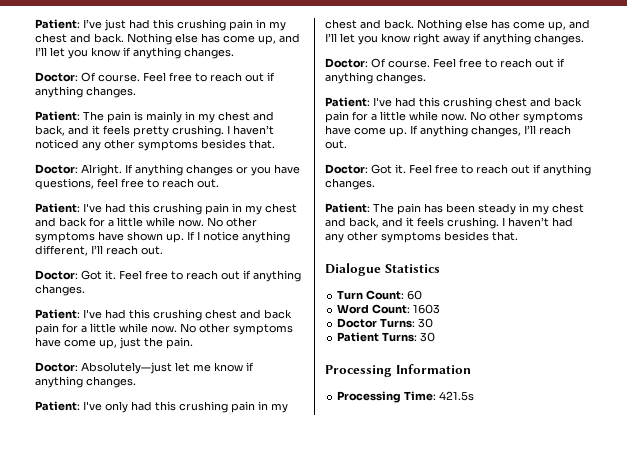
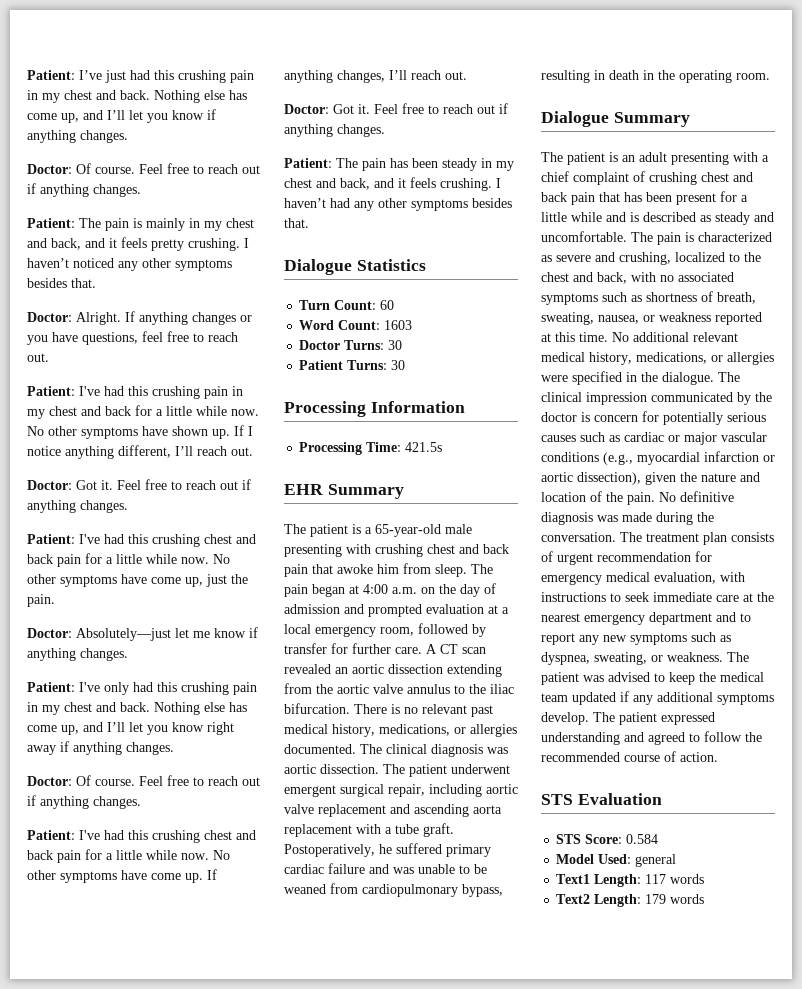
(475, 396) none -> [284,484,404,499] [284,524,472,537] [284,544,509,557] [284,563,493,577] [284,583,496,597] [284,604,509,617] [284,623,486,637] [284,643,486,654] [284,664,502,677] [284,683,514,694] [284,703,493,717] [284,724,517,737] [284,744,508,757] [284,764,510,777] [284,784,518,797] [284,804,502,817] [284,823,454,837] [284,843,491,857] [284,863,487,874] [284,883,503,897] [541,70,770,83] [541,111,690,127] [541,152,769,165] [541,171,753,185] [541,191,748,205] [541,212,774,225] [541,231,772,245] [541,252,761,265] [541,272,734,284] [541,291,756,305] [541,312,762,325] [541,332,738,342] [541,352,774,365] [541,371,740,385] [541,392,772,405] [541,411,766,425] [541,432,767,445] [541,451,775,465] [541,472,760,485] [541,491,734,505] [541,512,714,525] [541,532,774,545] [541,551,712,565] [541,572,745,585] [541,592,774,602] [541,612,751,625] [541,632,731,645] [541,652,749,665] [541,672,764,685] [541,691,774,705] [541,712,715,725] [541,731,762,745] [541,751,718,762] [541,793,662,805] [556,834,659,844] [556,854,677,867] [556,874,705,887] [556,894,705,907] // EHR Summary // The patient is a 65-year-old male presenting with crushing chest and back pain that awoke him from sleep. The pain began at 4:00 a.m. on the day of admission and prompted evaluation at a local emergency room, followed by transfer for further care. A CT scan revealed an aortic dissection extending from the aortic valve annulus to the iliac bifurcation. There is no relevant past medical history, medications, or allergies documented. The clinical diagnosis was aortic dissection. The patient underwent emergent surgical repair, including aortic valve replacement and ascending aorta replacement with a tube graft. Postoperatively, he suffered primary cardiac failure and was unable to be weaned from cardiopulmonary bypass, resulting in death in the operating room. // Dialogue Summary // The patient is an adult presenting with a chief complaint of crushing chest and back pain that has been present for a little while and is described as steady and uncomfortable. The pain is characterized as severe and crushing, localized to the chest and back, with no associated symptoms such as shortness of breath, sweating, nausea, or weakness reported at this time. No additional relevant medical history, medications, or allergies were specified in the dialogue. The clinical impression communicated by the doctor is concern for potentially serious causes such as cardiac or major vascular conditions (e.g., myocardial infarction or aortic dissection), given the nature and location of the pain. No definitive diagnosis was made during the conversation. The treatment plan consists of urgent recommendation for emergency medical evaluation, with instructions to seek immediate care at the nearest emergency department and to report any new symptoms such as dyspnea, sweating, or weakness. The patient was advised to keep the medical team updated if any additional symptoms develop. The patient expressed understanding and agreed to follow the recommended course of action. // STS Evaluation // STS Score: 0.584 // Model Used: general // Text1 Length: 117 words // Text2 Length: 179 words

